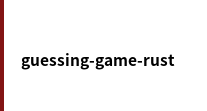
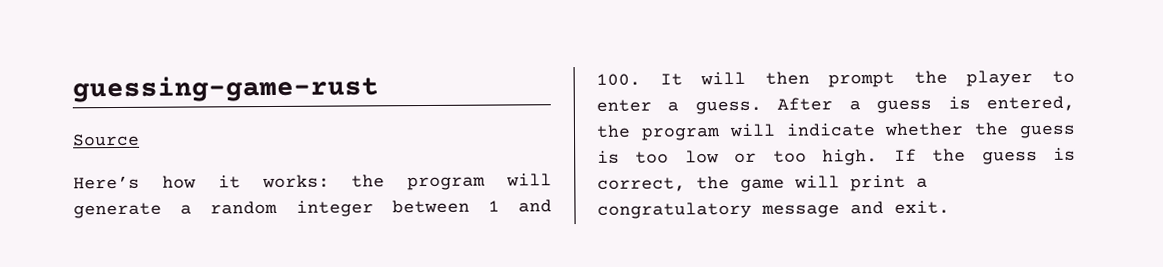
(175, 61) none -> [72,133,140,147] [73,173,552,191] [73,199,552,219] [596,70,1075,88] [596,95,1075,115] [596,122,1076,141] [597,147,1076,166] [597,174,928,192] [597,200,950,219] // Source // Here’s how it works: the program will generate a random integer between 1 and 100. It will then prompt the player to enter a guess. After a guess is entered, the program will indicate whether the guess is too low or too high. If the guess is correct, the game will print a congratulatory message and exit.

